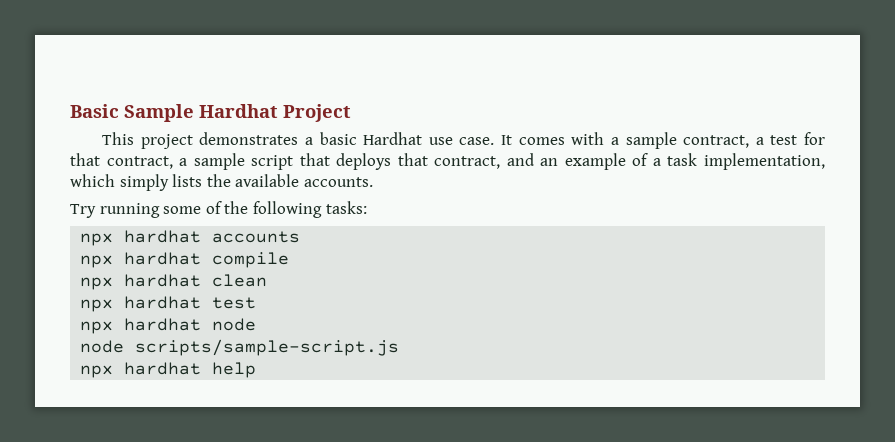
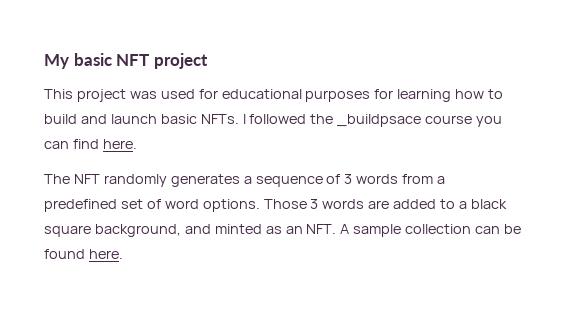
[70,104,351,122] [102,132,825,149] [70,153,825,170] [70,174,373,191] [70,201,367,218] [80,230,301,246] [80,252,290,268] [80,274,268,290] [80,296,257,312] [80,318,257,334] [80,339,400,356] [80,362,257,378] Basic Sample Hardhat Project // This project demonstrates a basic Hardhat use case. It comes with a sample contract, a test for that contract, a sample script that deploys that contract, and an example of a task implementation, which simply lists the available accounts. // Try running some of the following tasks: // npx hardhat accounts // npx hardhat compile // npx hardhat clean // npx hardhat test // npx hardhat node // node scripts/sample-script.js // npx hardhat help -> [44,53,208,69] [44,89,504,102] [44,114,503,127] [44,139,137,149] [44,174,446,187] [44,199,507,212] [44,224,522,237] [44,249,123,259] My basic NFT project // This project was used for educational purposes for learning how to build and launch basic NFTs. I followed the _buildpsace course you can find here. // The NFT randomly generates a sequence of 3 words from a predefined set of word options. Those 3 words are added to a black square background, and minted as an NFT. A sample collection can be found here.

